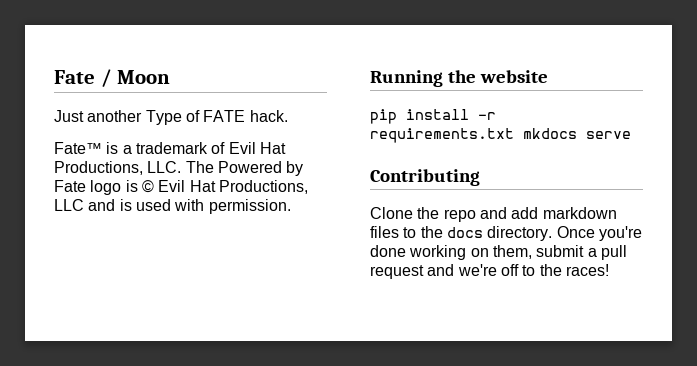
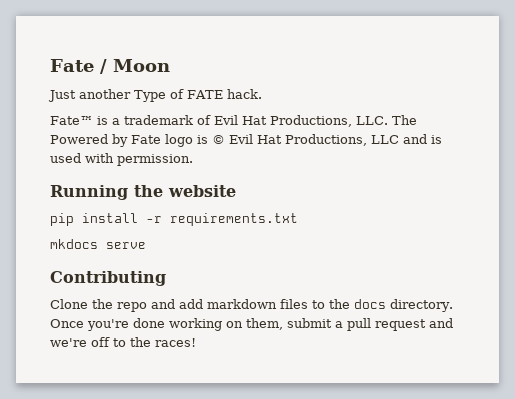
(514, 135) none -> (298, 219) //

